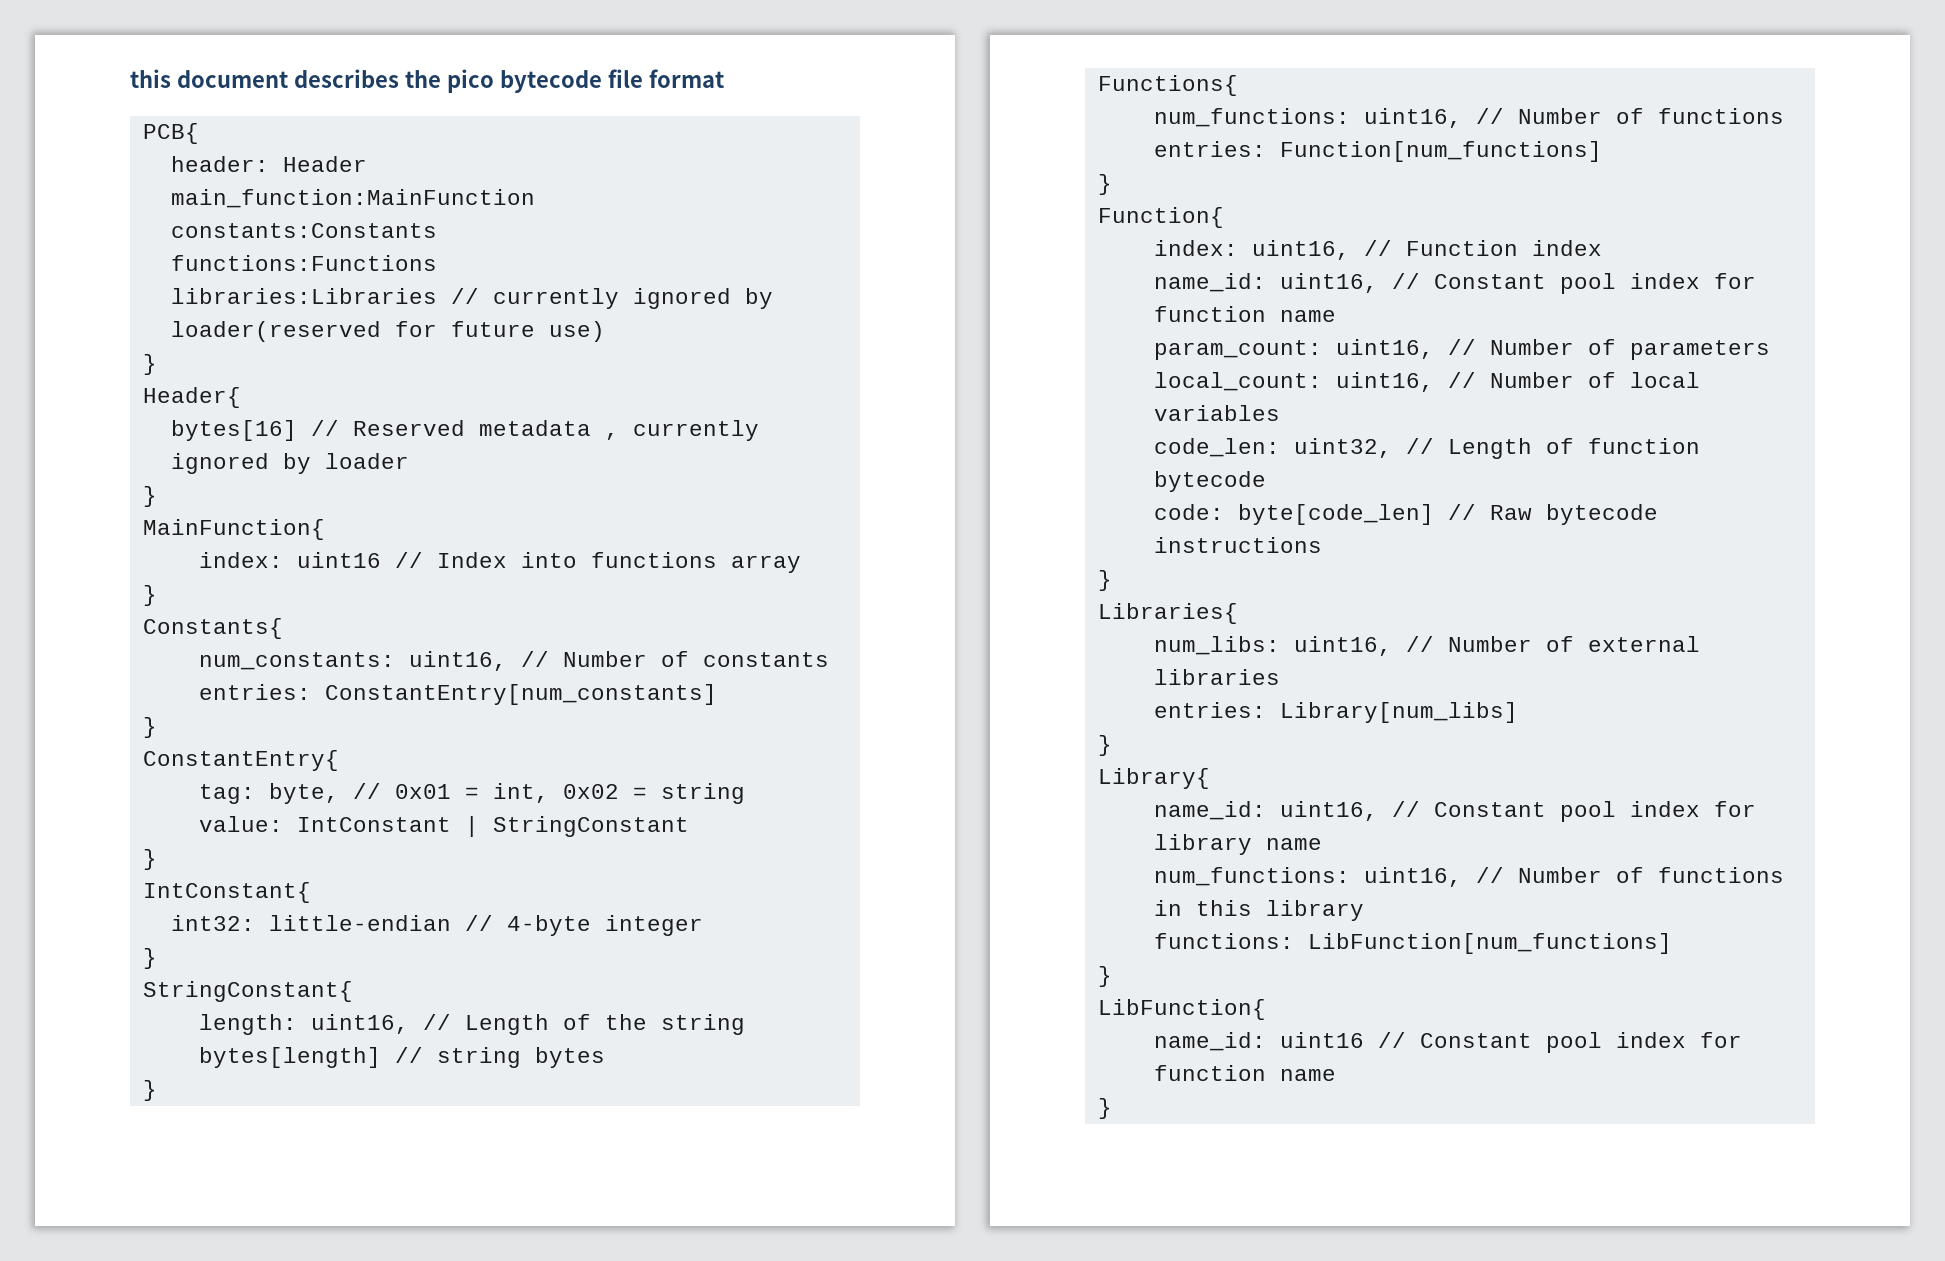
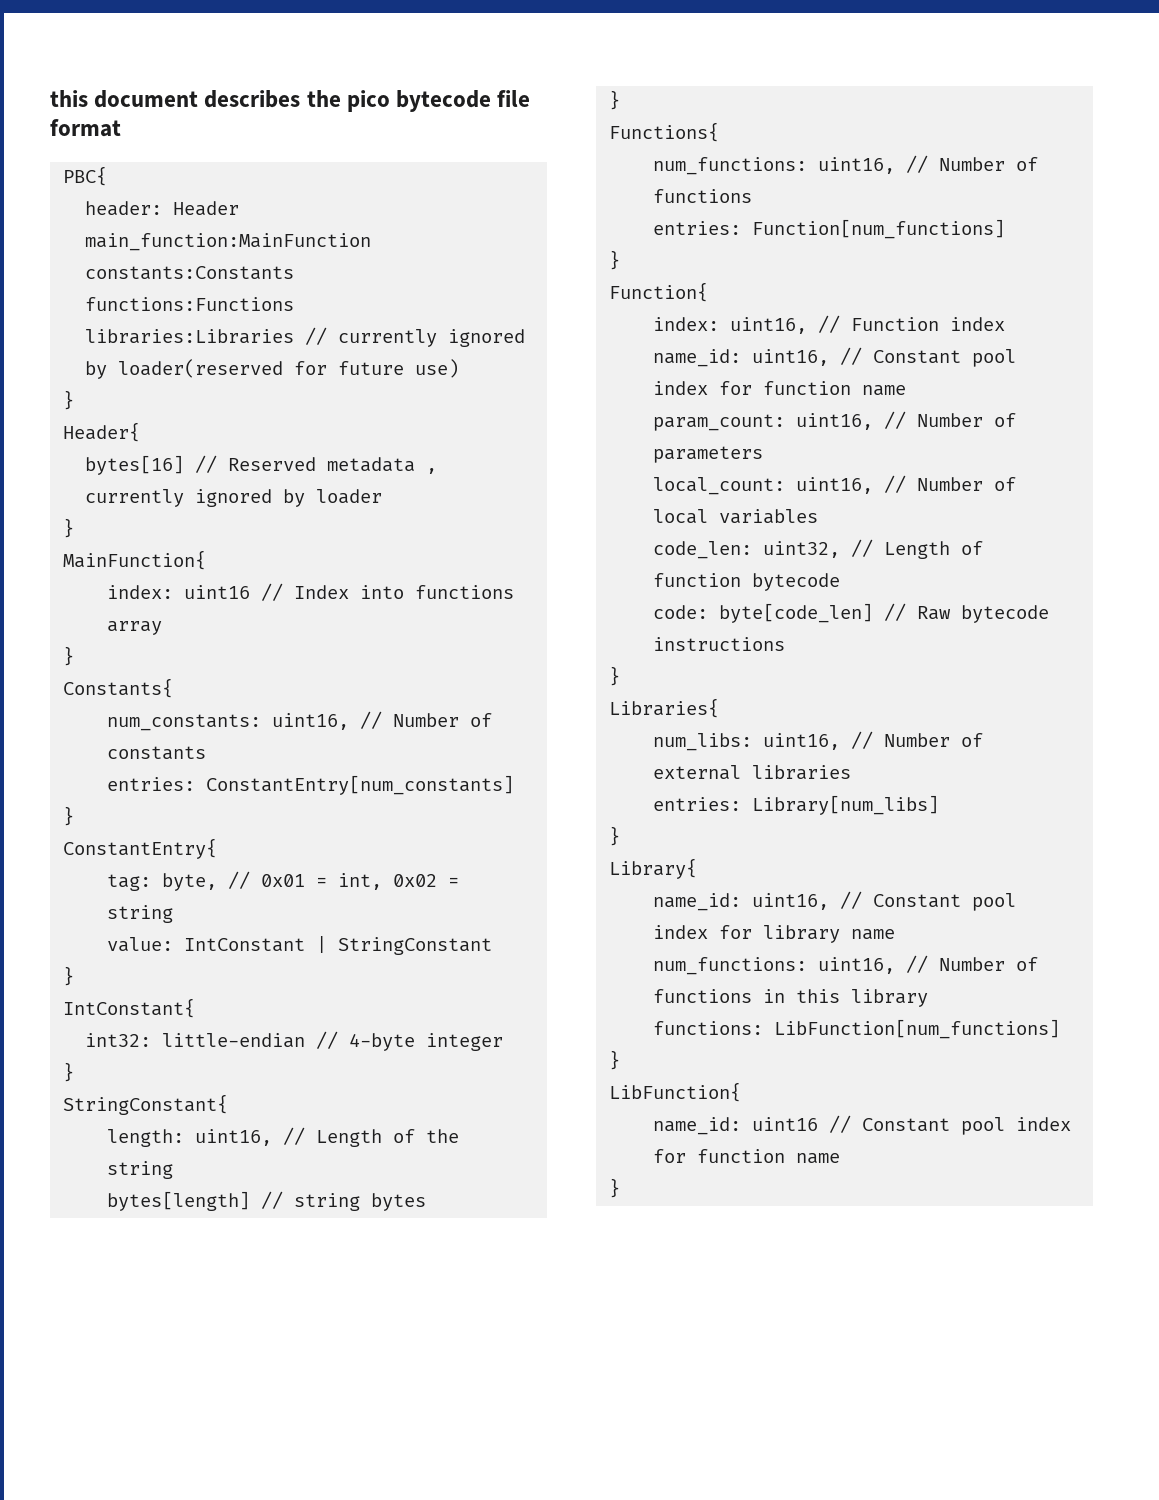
[142,123,199,144] PCB{ -> [62,166,107,186] PBC{

